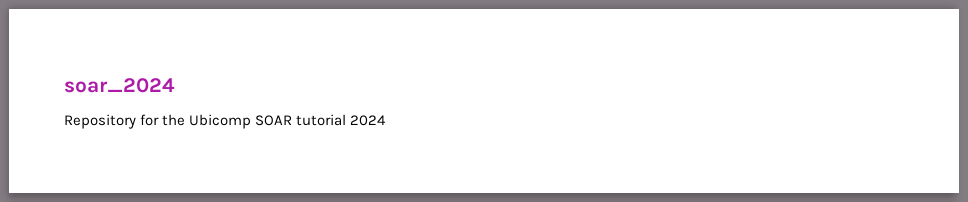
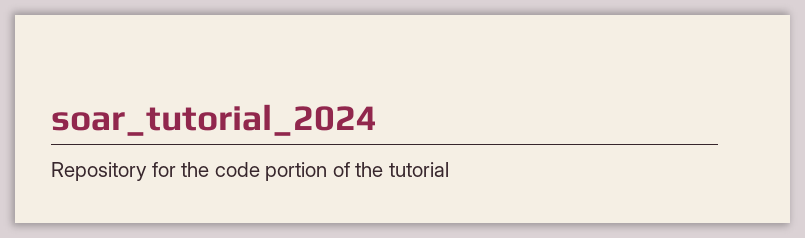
[64,78,175,93] soar_2024 -> [51,104,377,136] soar_tutorial_2024
[189,114,387,129] Ubicomp SOAR tutorial 2024 -> [214,162,449,181] code portion of the tutorial

